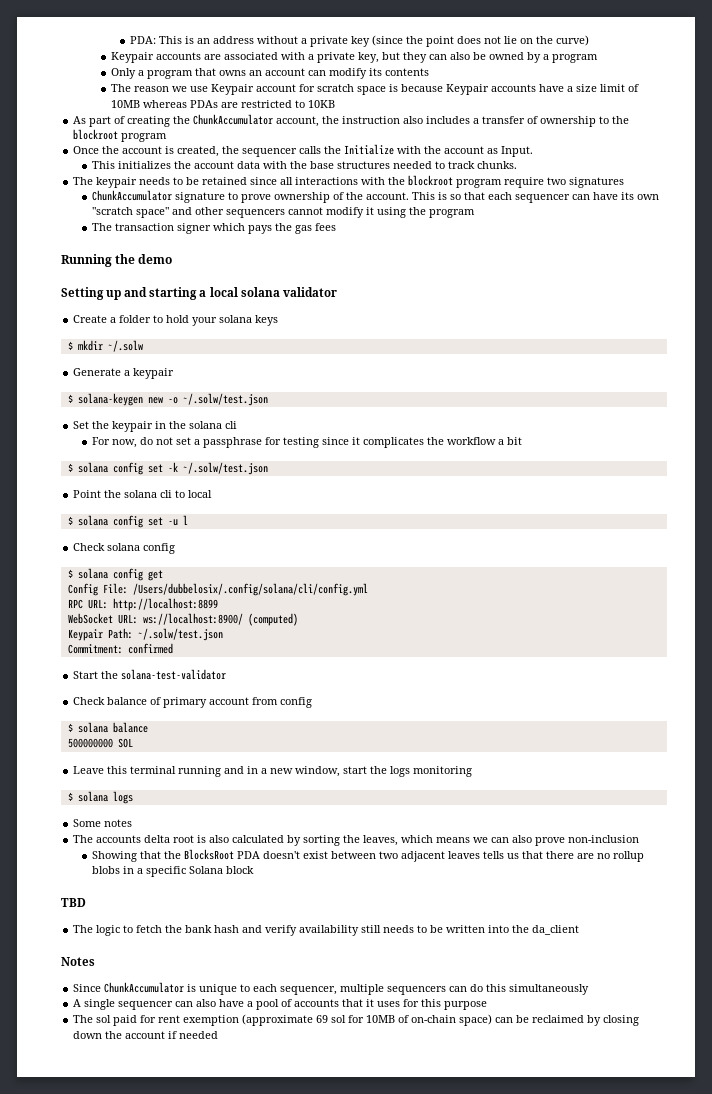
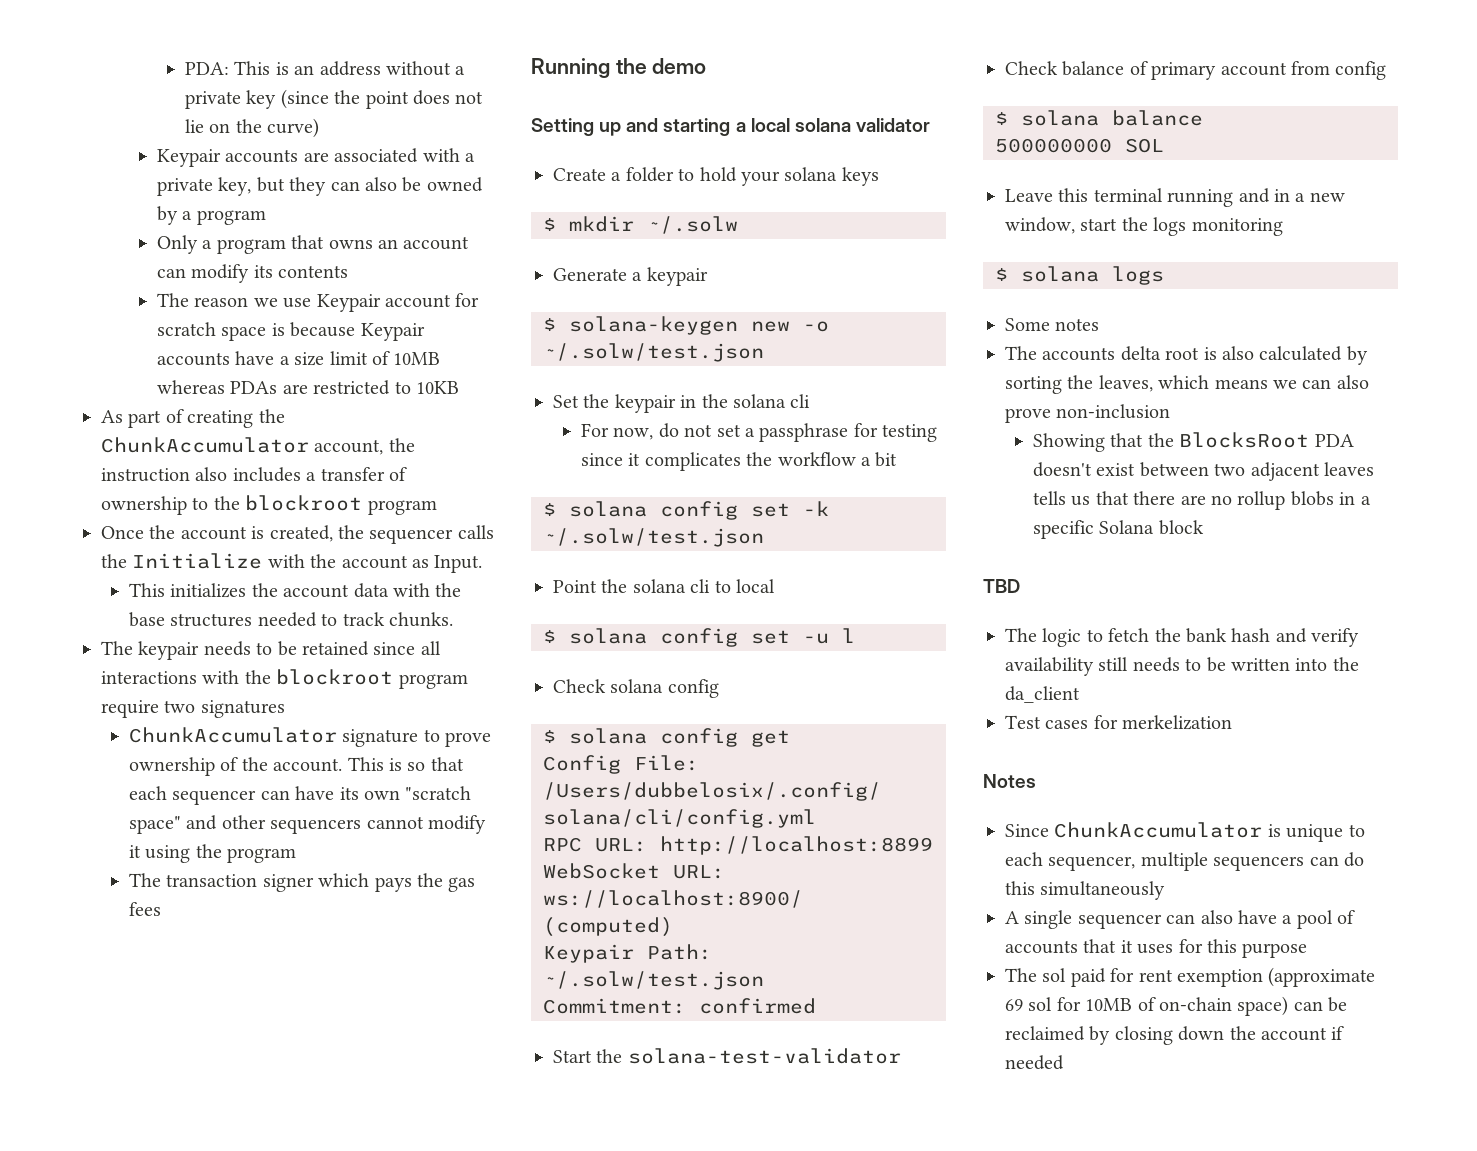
(580, 930) none -> [1005,715,1233,730] // Test cases for merkelization

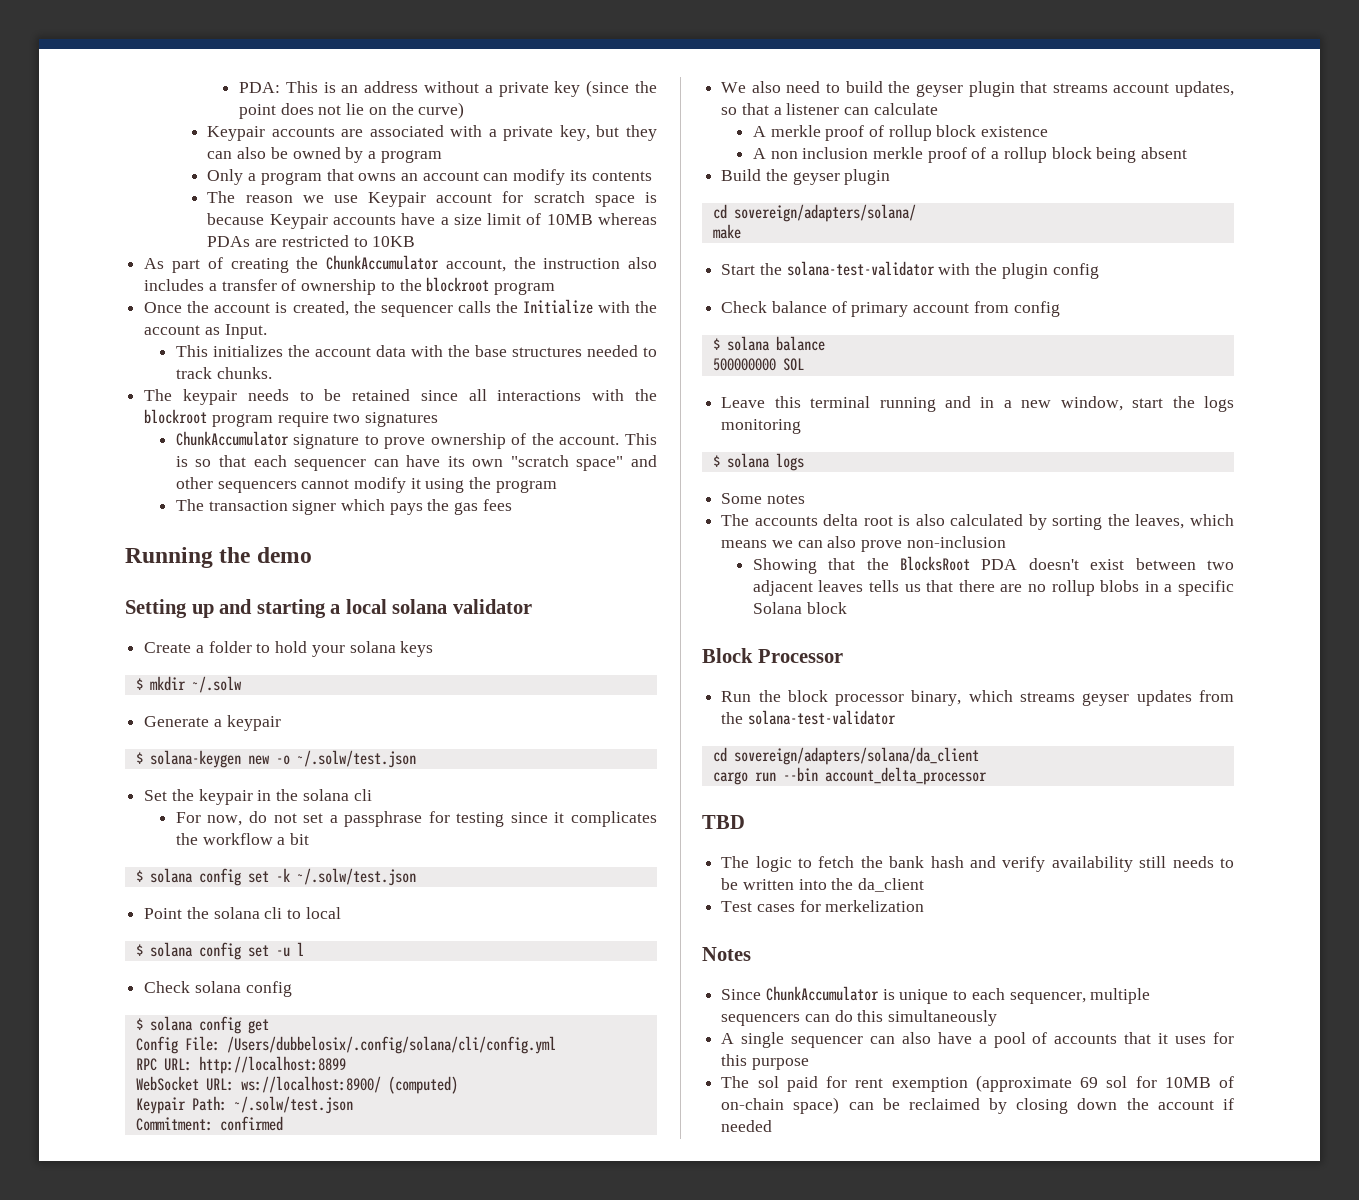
(816, 1006) none -> [721,81,1234,97] [721,103,938,115] [752,125,1049,141] [752,147,1188,163] [721,169,891,185] [712,204,916,222] [712,224,741,239] // We also need to build the geyser plugin that streams account updates, so that a listener can calculate // A merkle proof of rollup block existence // A non inclusion merkle proof of a rollup block being absent // Build the geyser plugin // cd sovereign/adapters/solana/ // make
(901, 1056) none -> [938,263,1099,279] with the plugin config
(1204, 527) none -> [702,648,843,663] [721,690,1234,706] [721,710,896,725] [712,747,979,765] [712,767,987,785] // Block Processor // Run the block processor binary, which streams geyser updates from the solana-test-validator // cd sovereign/adapters/solana/da_client // cargo run --bin account_delta_processor

